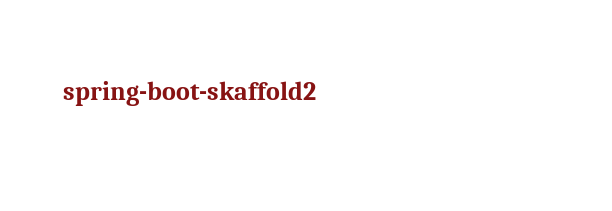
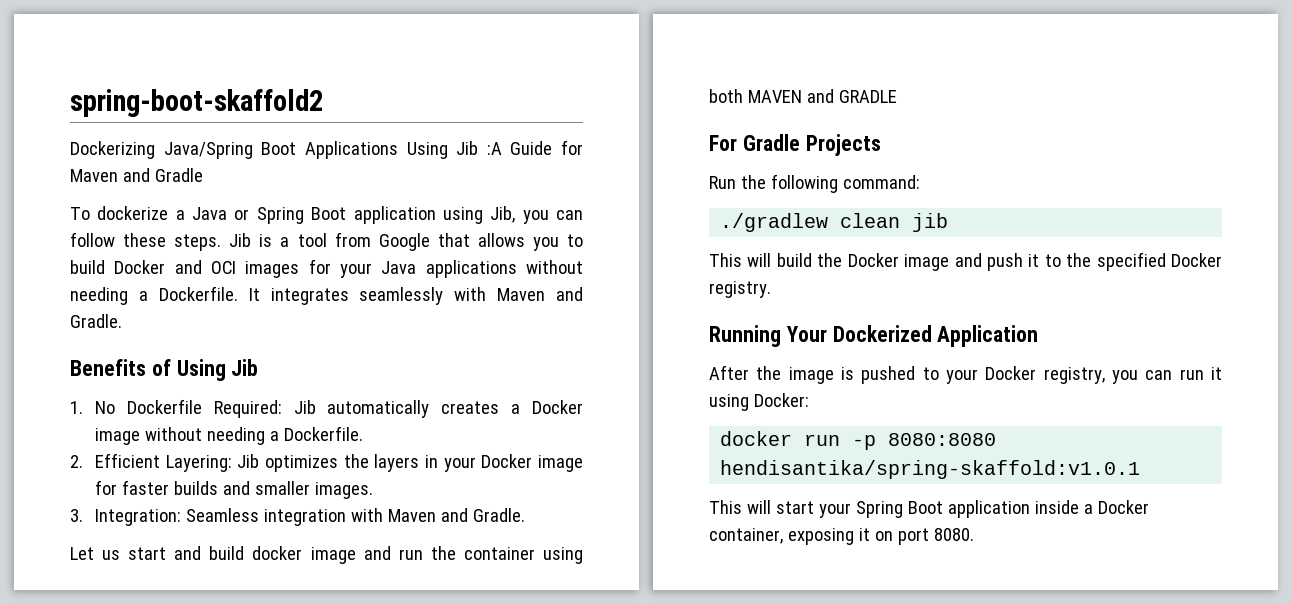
(316, 93) none -> [70,140,583,159] [70,168,203,182] [70,206,583,224] [70,232,583,251] [70,259,583,278] [70,286,583,305] [70,314,122,328] [70,359,259,381] [70,399,583,418] [95,426,364,445] [70,453,584,472] [95,480,374,499] [70,508,526,526] [70,546,583,564] [709,89,897,103] [709,134,881,156] [709,174,920,193] [720,213,949,232] [709,252,1222,271] [709,281,771,298] [709,325,1039,347] [709,365,1222,384] [709,393,809,411] [720,431,997,450] [720,460,1141,479] [709,500,1149,518] [709,528,974,545] // Dockerizing Java/Spring Boot Applications Using Jib :A Guide for Maven and Gradle // To dockerize a Java or Spring Boot application using Jib, you can follow these steps. Jib is a tool from Google that allows you to build Docker and OCI images for your Java applications without needing a Dockerfile. It integrates seamlessly with Maven and Gradle. // Benefits of Using Jib // 1. No Dockerfile Required: Jib automatically creates a Docker image without needing a Dockerfile. // 2. Efficient Layering: Jib optimizes the layers in your Docker image for faster builds and smaller images. // 3. Integration: Seamless integration with Maven and Gradle. // Let us start and build docker image and run the container using both MAVEN and GRADLE // For Gradle Projects // Run the following command: // ./gradlew clean jib // This will build the Docker image and push it to the specified Docker registry. // Running Your Dockerized Application // After the image is pushed to your Docker registry, you can run it using Docker: // docker run -p 8080:8080 hendisantika/spring-skaffold:v1.0.1 // This will start your Spring Boot application inside a Docker container, exposing it on port 8080.

